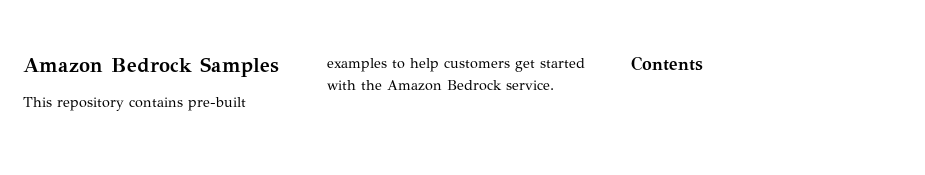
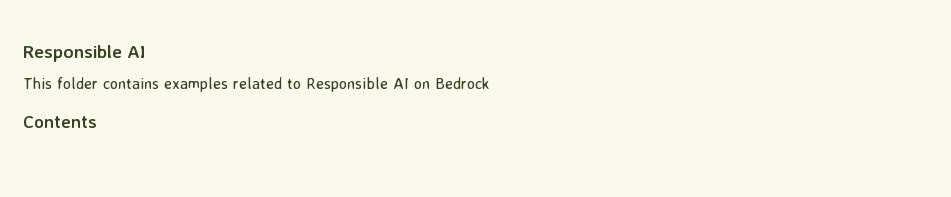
[23,57,279,77] [23,97,246,111] [327,58,585,72] [327,80,554,91] Amazon Bedrock Samples // This repository contains pre-built examples to help customers get started with the Amazon Bedrock service. -> [23,45,145,62] [23,77,490,92] Responsible AI // This folder contains examples related to Responsible AI on Bedrock

